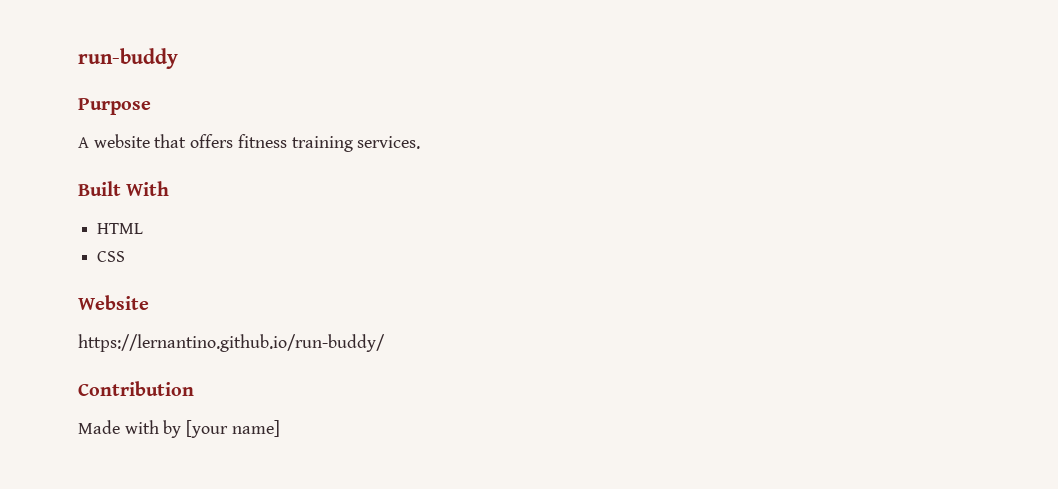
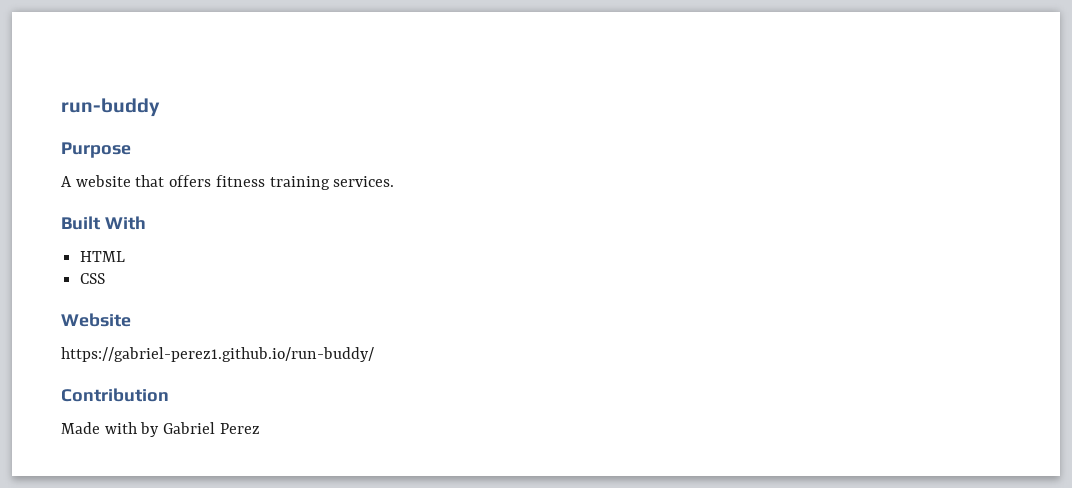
[78,334,385,352] https://lernantino.github.io/run-buddy/ -> [61,347,374,362] https://gabriel-perez1.github.io/run-buddy/
[186,420,280,438] [your name] -> [163,422,260,434] Gabriel Perez

